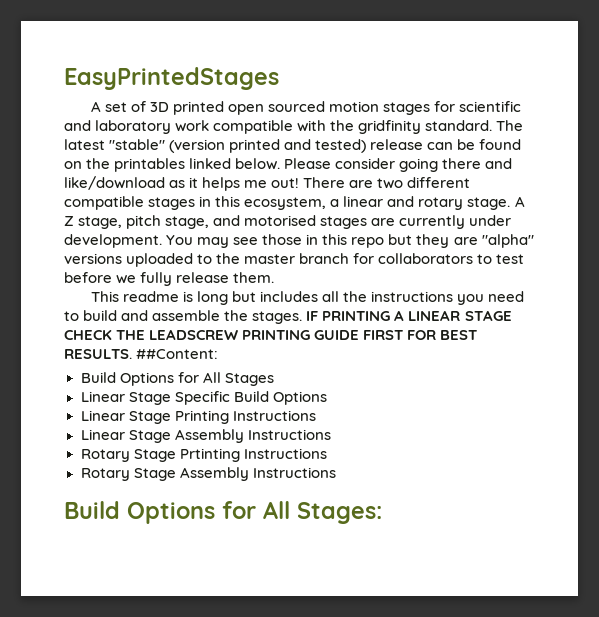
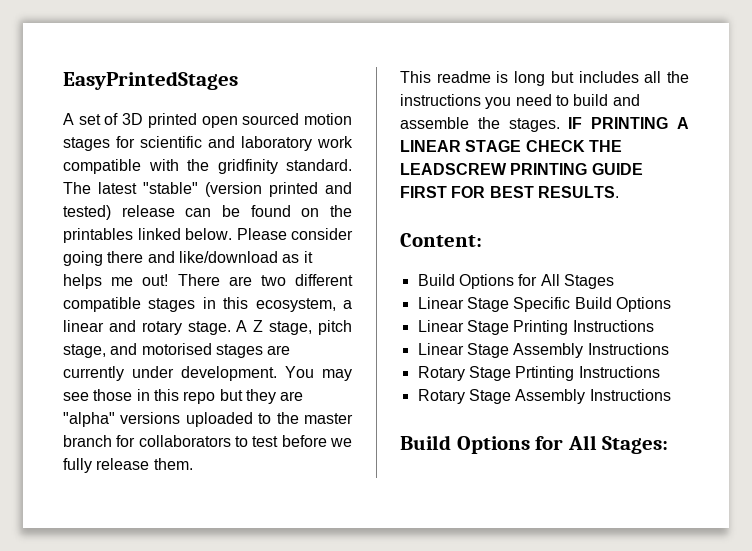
[136,349,219,359] ##Content: -> [400,233,482,247] // Content:

